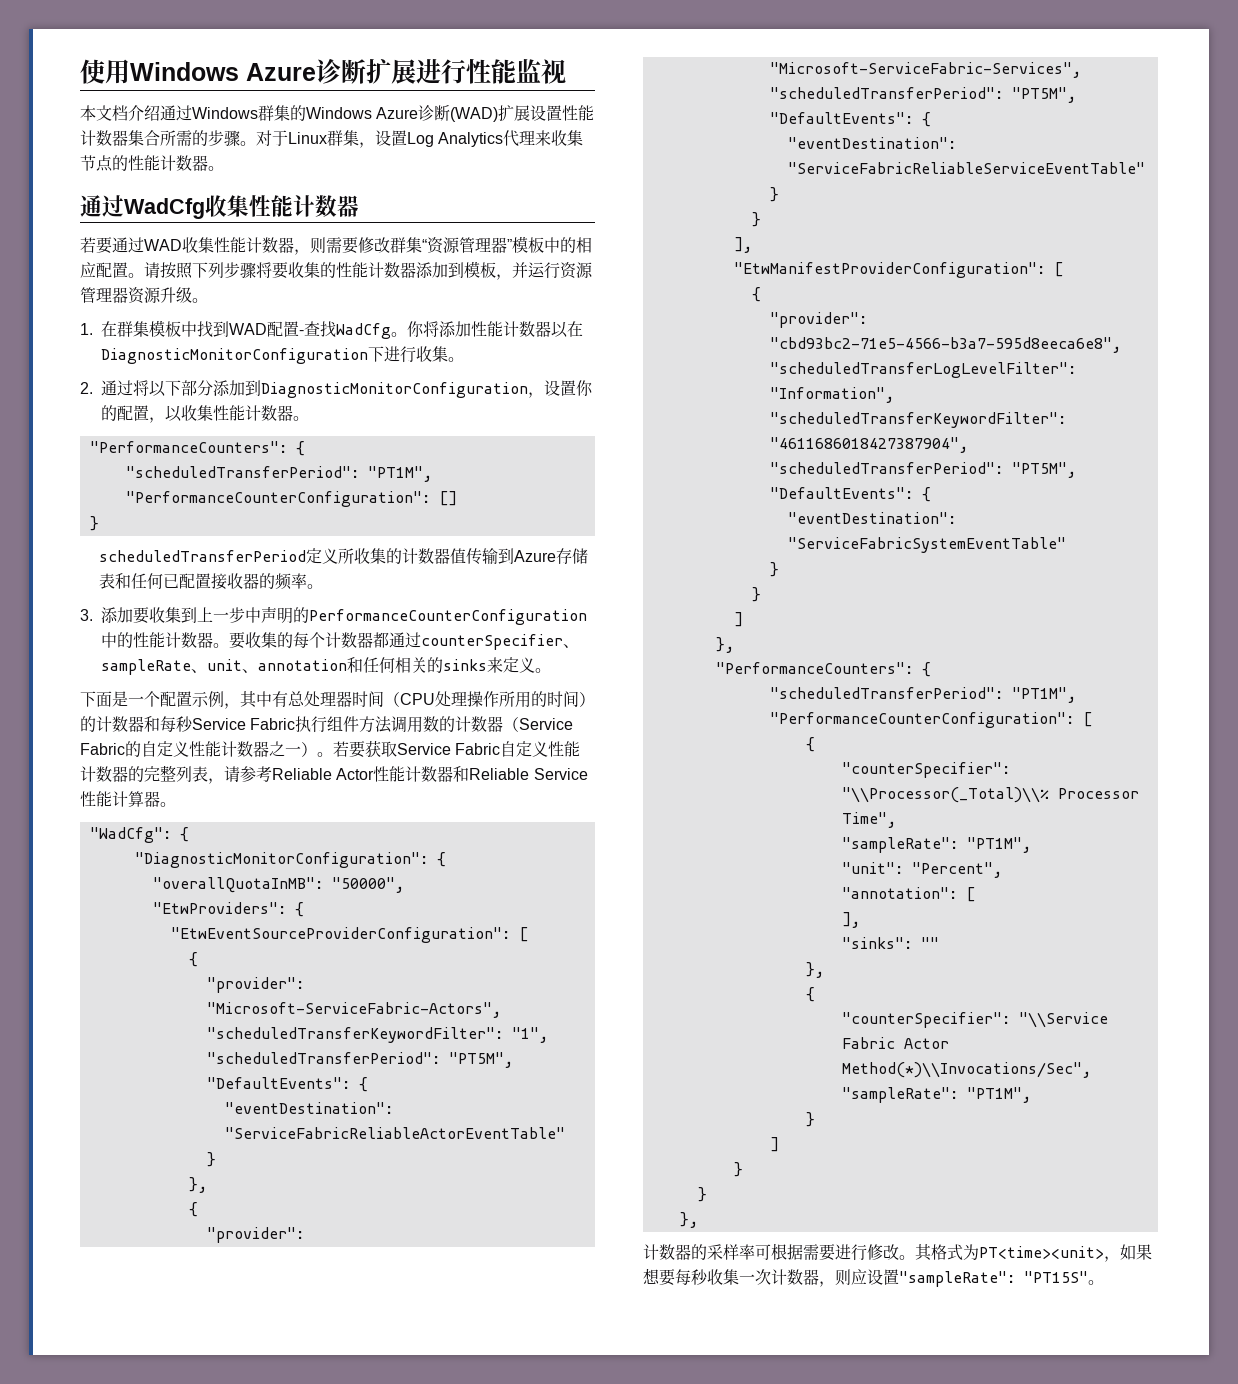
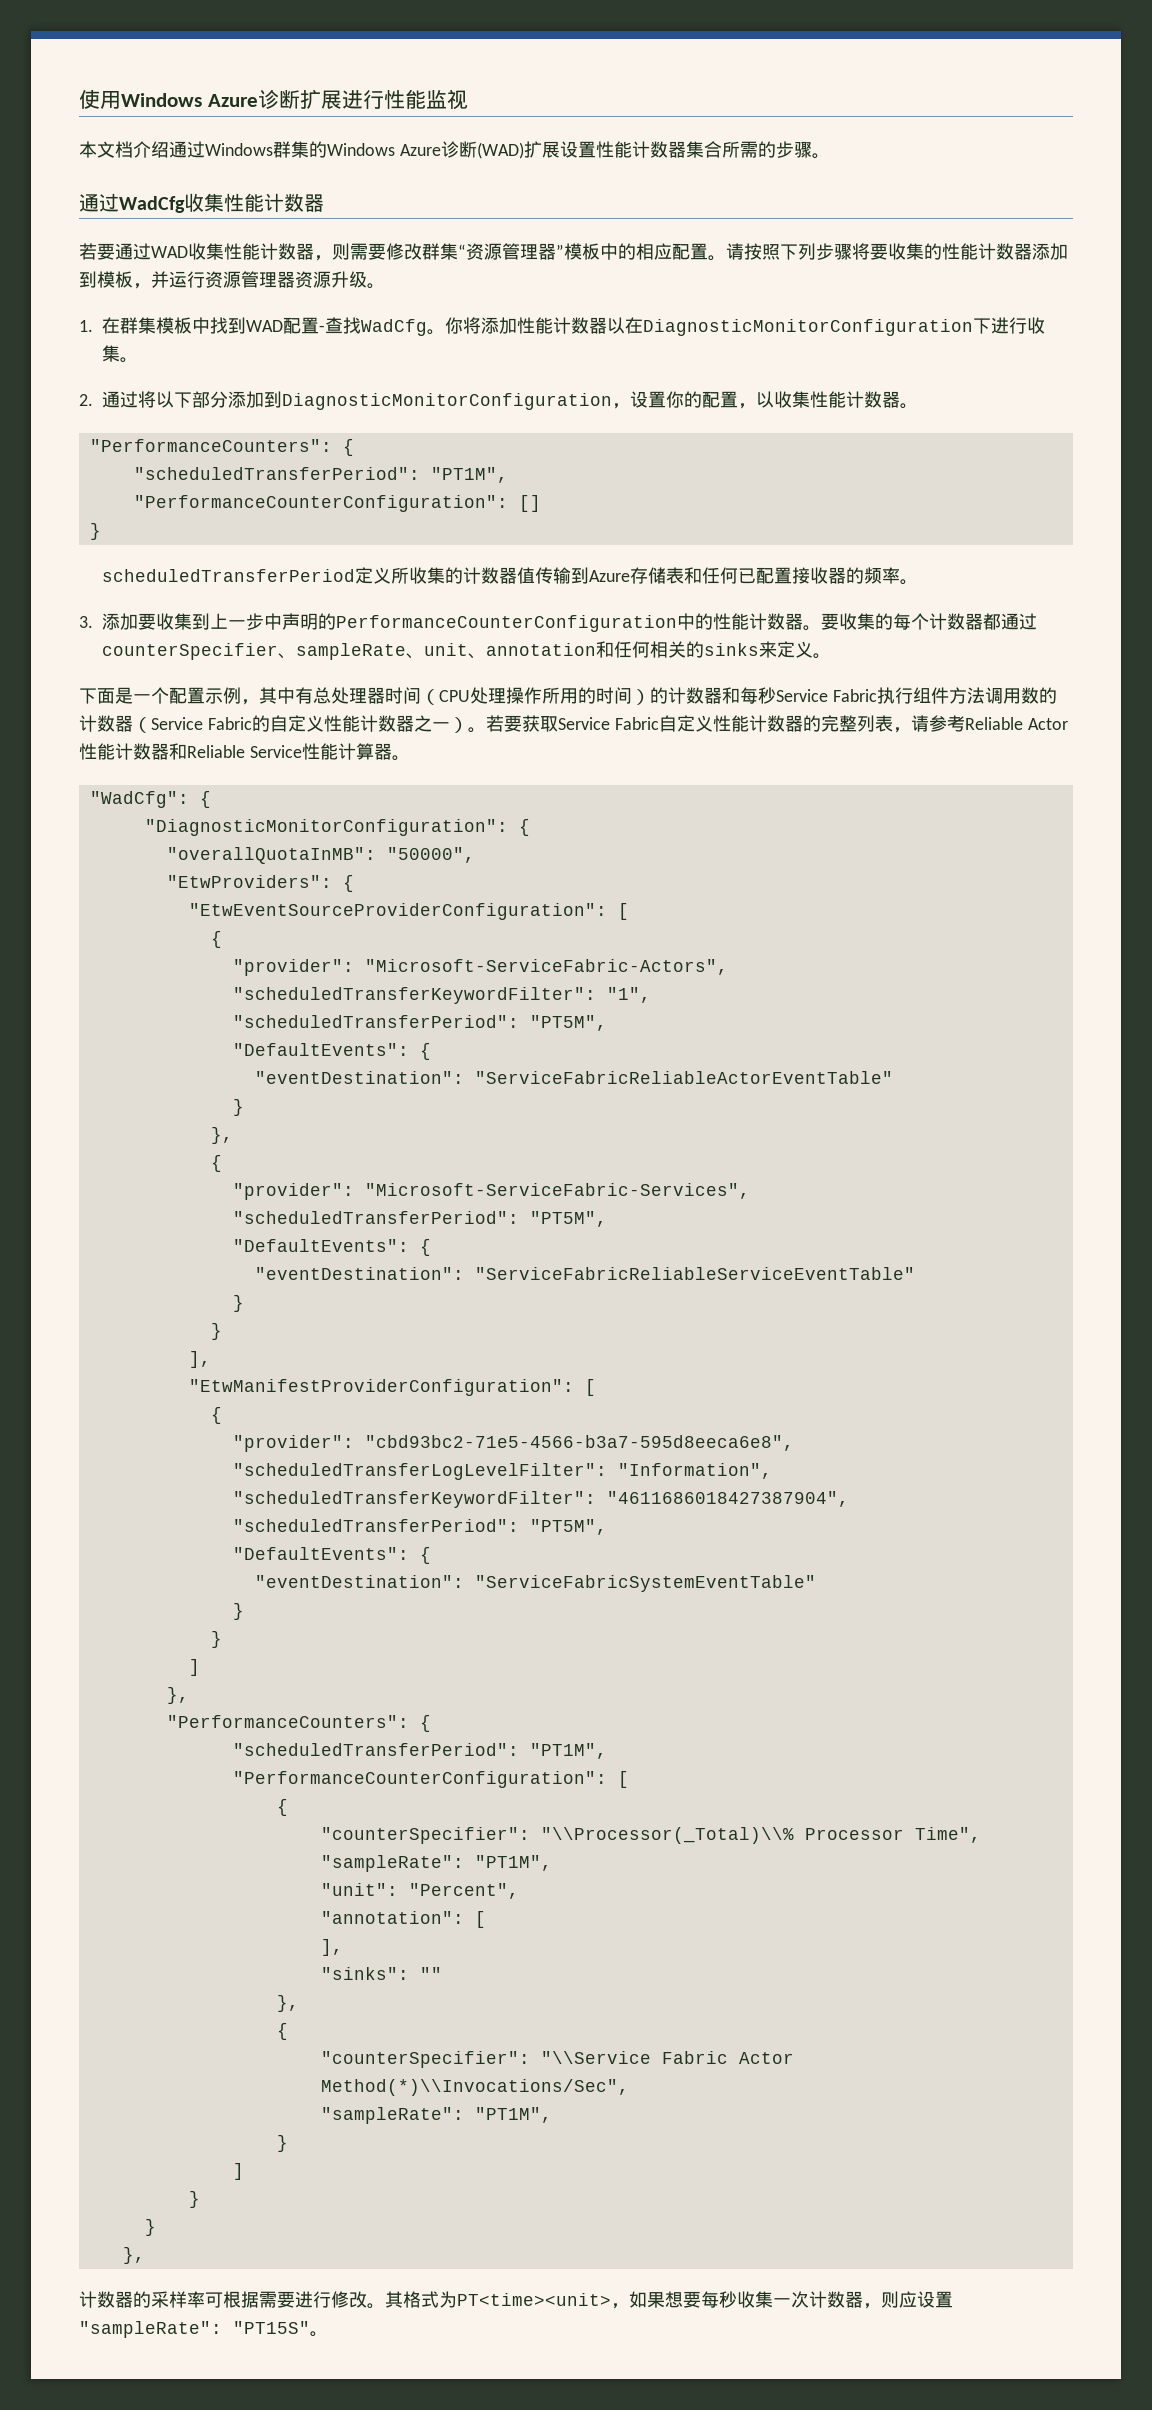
[256,130,584,148] [80,155,224,172] 对于Linux群集，设置Log Analytics代理来收集节点的性能计数器。 -> (830, 156) none

